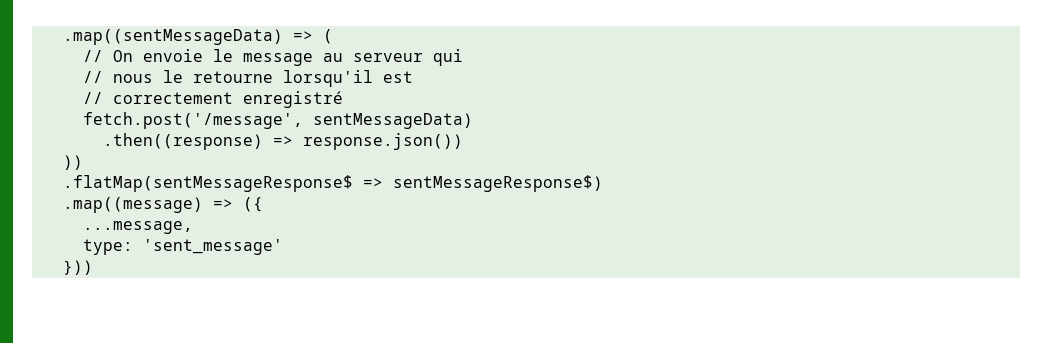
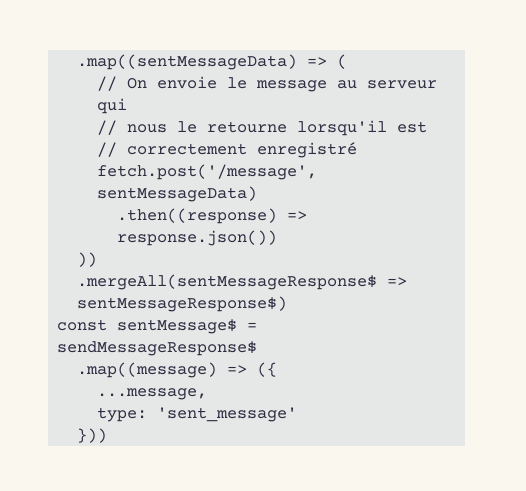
[62,175,353,192] .flatMap(sentMessageResponse$ -> [76,274,377,290] .mergeAll(sentMessageResponse$
(603, 183) none -> [56,319,257,334] [56,341,257,356] // const sentMessage$ = sendMessageResponse$

